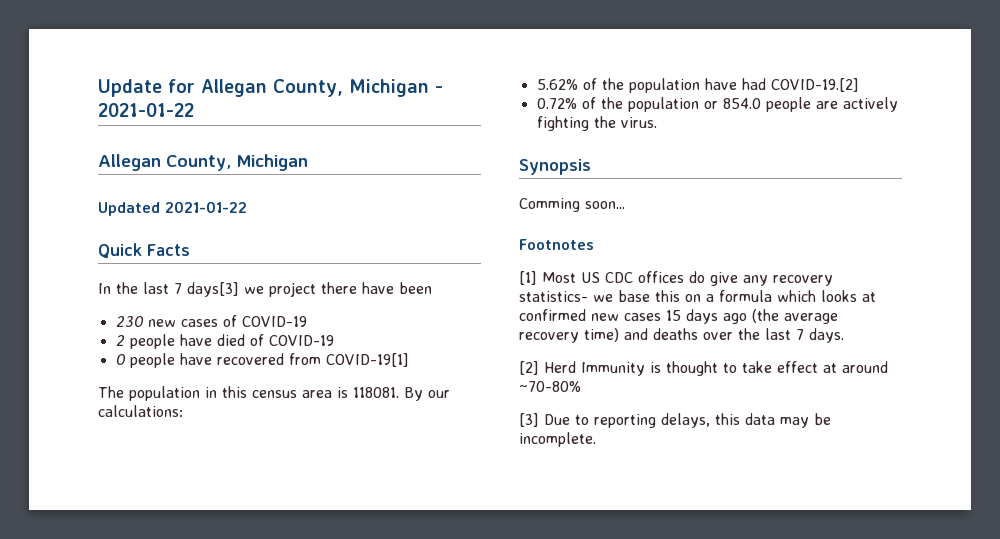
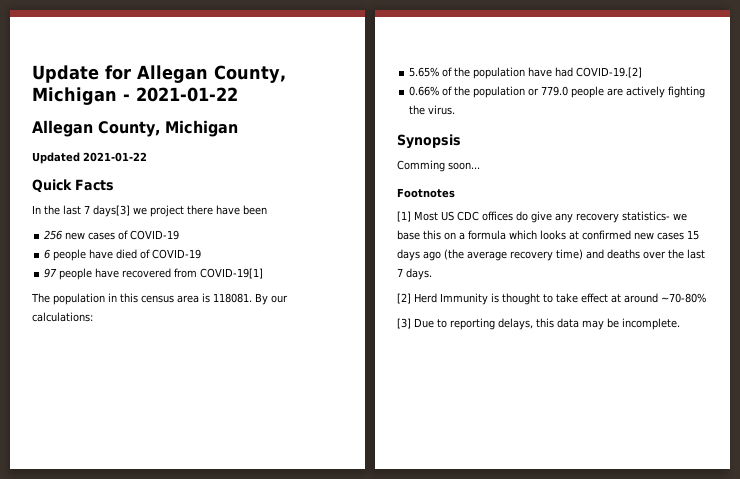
[115,316,144,327] 230 -> [44,230,63,240] 256
[115,335,125,346] 2 -> [44,249,51,259] 6
[115,354,126,365] 0 -> [44,268,58,278] 97
[536,79,578,90] 5.62% -> [409,67,440,77] 5.65%
[536,98,577,109] 0.72% -> [409,86,440,96] 0.66%
[722,98,761,109] 854.0 -> [541,86,569,96] 779.0

